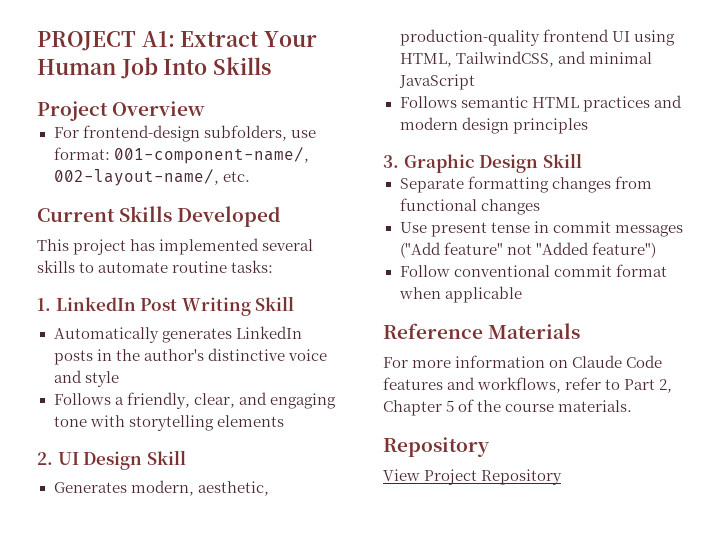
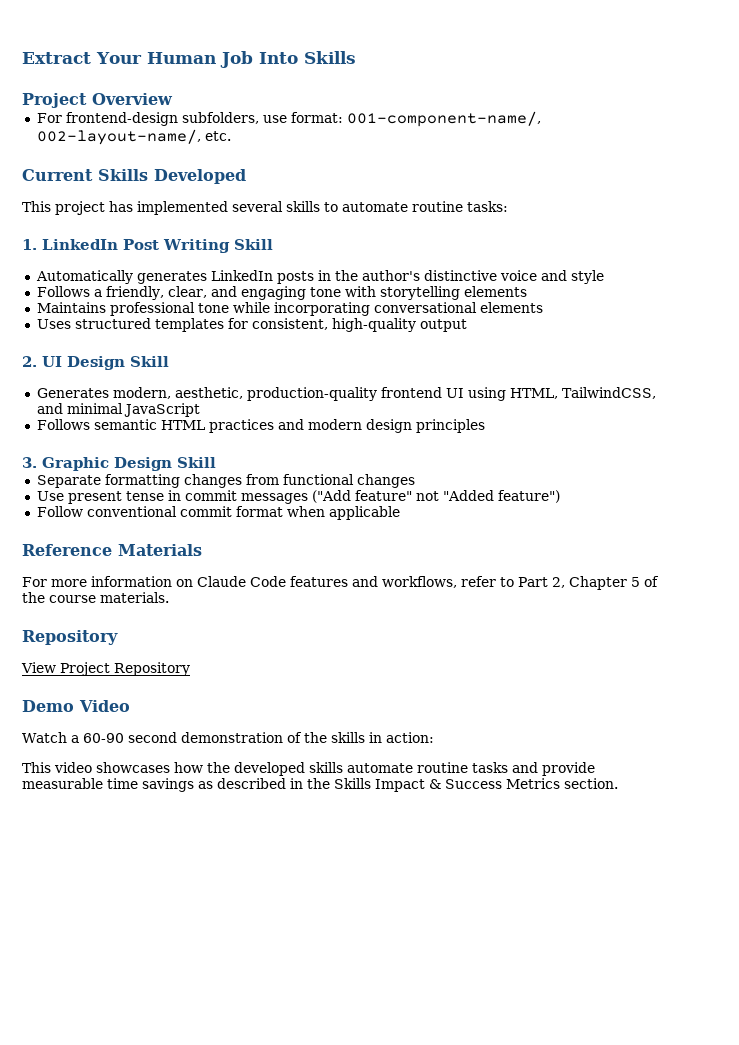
[37,31,175,51] PROJECT A1: -> (22, 58) none
(284, 421) none -> [36,302,543,316] [36,318,467,332] // Maintains professional tone while incorporating conversational elements // Uses structured templates for consistent, high-quality output
(563, 477) none -> [22,700,130,712] [22,732,434,743] [22,762,595,776] [22,778,618,792] // Demo Video // Watch a 60-90 second demonstration of the skills in action: // This video showcases how the developed skills automate routine tasks and provide measurable time savings as described in the Skills Impact & Success Metrics section.

